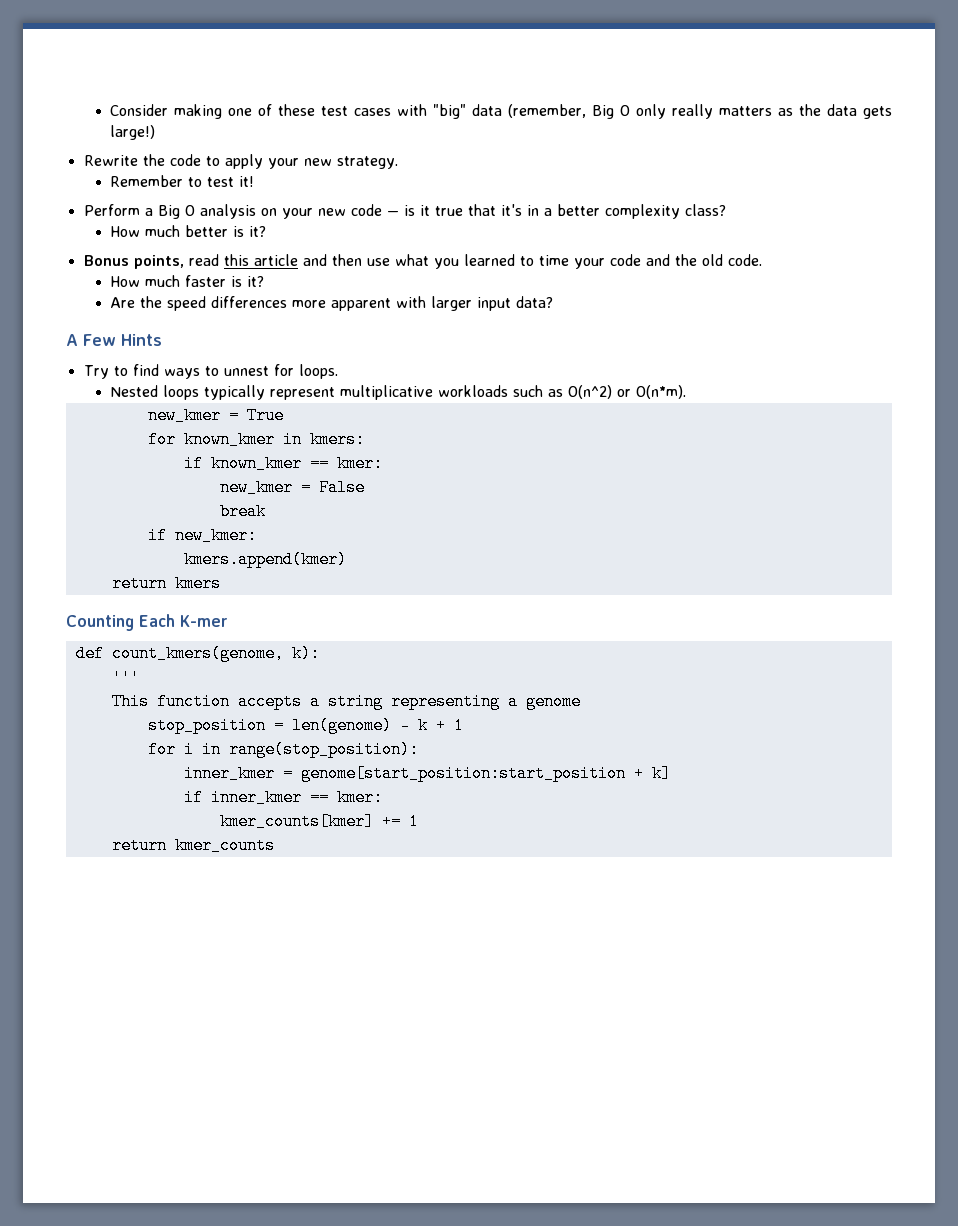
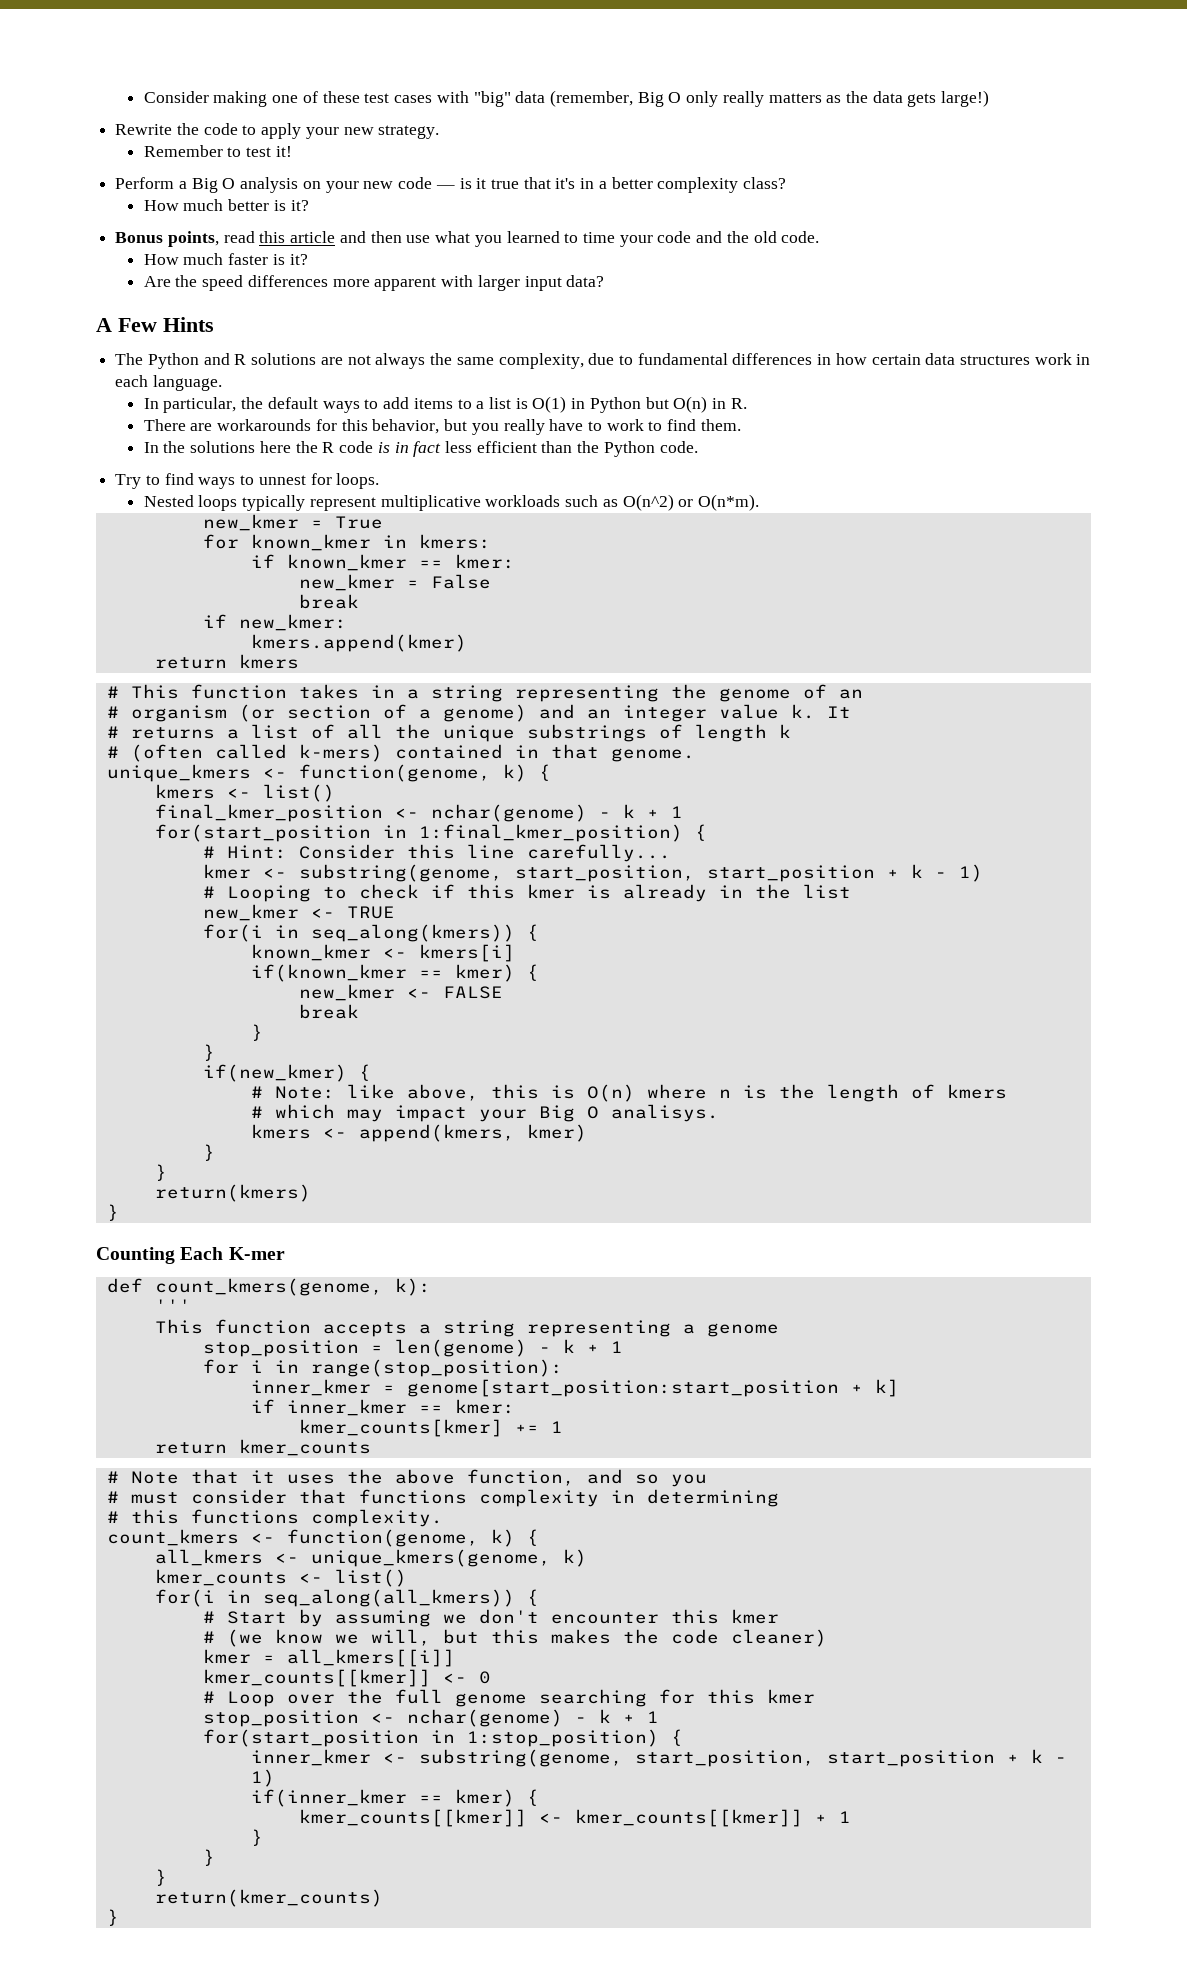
(162, 340) none -> [115,353,1091,369] [115,375,222,391] [143,396,747,413] [143,419,741,435] [143,441,698,457] // The Python and R solutions are not always the same complexity, due to fundamental differences in how certain data structures work in each language. // In particular, the default ways to add items to a list is O(1) in Python but O(n) in R. // There are workarounds for this behavior, but you really have to work to find them. // In the solutions here the R code is in fact less efficient than the Python code.
(221, 583) none -> [106,684,863,702] [106,704,851,722] [106,724,791,742] [106,744,695,762] [106,764,551,782] [154,784,335,802] [154,804,683,822] [154,824,707,842] [202,844,671,862] [202,864,983,882] [202,884,851,902] [202,904,395,921] [202,924,539,942] [250,944,515,962] [250,964,539,982] [298,984,503,1001] [298,1004,359,1019] [250,1024,263,1041] [202,1044,215,1061] [202,1064,371,1082] [250,1084,1007,1102] [250,1104,719,1122] [250,1124,587,1142] [202,1144,215,1161] [154,1164,167,1181] [154,1184,311,1202] [106,1204,119,1221] // # This function takes in a string representing the genome of an // # organism (or section of a genome) and an integer value k. It // # returns a list of all the unique substrings of length k // # (often called k-mers) contained in that genome. // unique_kmers <- function(genome, k) { // kmers <- list() // final_kmer_position <- nchar(genome) - k + 1 // for(start_position in 1:final_kmer_position) { // # Hint: Consider this line carefully... // kmer <- substring(genome, start_position, start_position + k - 1) // # Looping to check if this kmer is already in the list // new_kmer <- TRUE // for(i in seq_along(kmers)) { // known_kmer <- kmers[i] // if(known_kmer == kmer) { // new_kmer <- FALSE // break // } // } // if(new_kmer) { // # Note: like above, this is O(n) where n is the length of kmers // # which may impact your Big O analisys. // kmers <- append(kmers, kmer) // } // } // return(kmers) // }
(275, 845) none -> [106,1469,707,1487] [106,1489,779,1507] [106,1509,443,1527] [106,1529,539,1547] [154,1549,587,1567] [154,1569,407,1587] [154,1589,539,1607] [202,1609,779,1627] [202,1629,827,1647] [202,1649,455,1667] [202,1669,491,1687] [202,1689,815,1707] [202,1709,659,1727] [202,1729,683,1747] [250,1749,1067,1767] [250,1769,275,1787] [250,1789,539,1807] [298,1809,851,1827] [250,1829,263,1846] [202,1849,215,1866] [154,1869,167,1886] [154,1889,383,1907] [106,1909,119,1926] // # Note that it uses the above function, and so you // # must consider that functions complexity in determining // # this functions complexity. // count_kmers <- function(genome, k) { // all_kmers <- unique_kmers(genome, k) // kmer_counts <- list() // for(i in seq_along(all_kmers)) { // # Start by assuming we don't encounter this kmer // # (we know we will, but this makes the code cleaner) // kmer = all_kmers[[i]] // kmer_counts[[kmer]] <- 0 // # Loop over the full genome searching for this kmer // stop_position <- nchar(genome) - k + 1 // for(start_position in 1:stop_position) { // inner_kmer <- substring(genome, start_position, start_position + k - 1) // if(inner_kmer == kmer) { // kmer_counts[[kmer]] <- kmer_counts[[kmer]] + 1 // } // } // } // return(kmer_counts) // }

